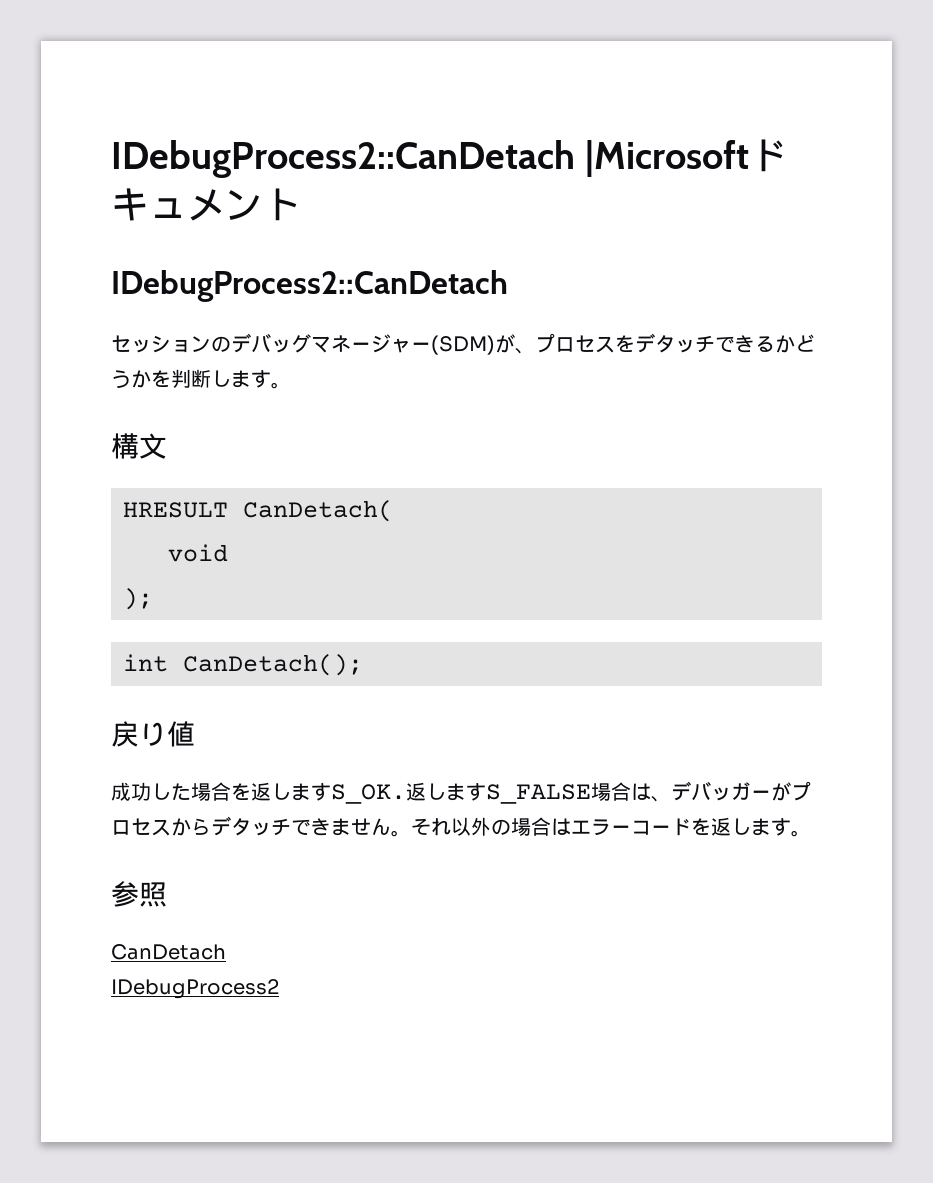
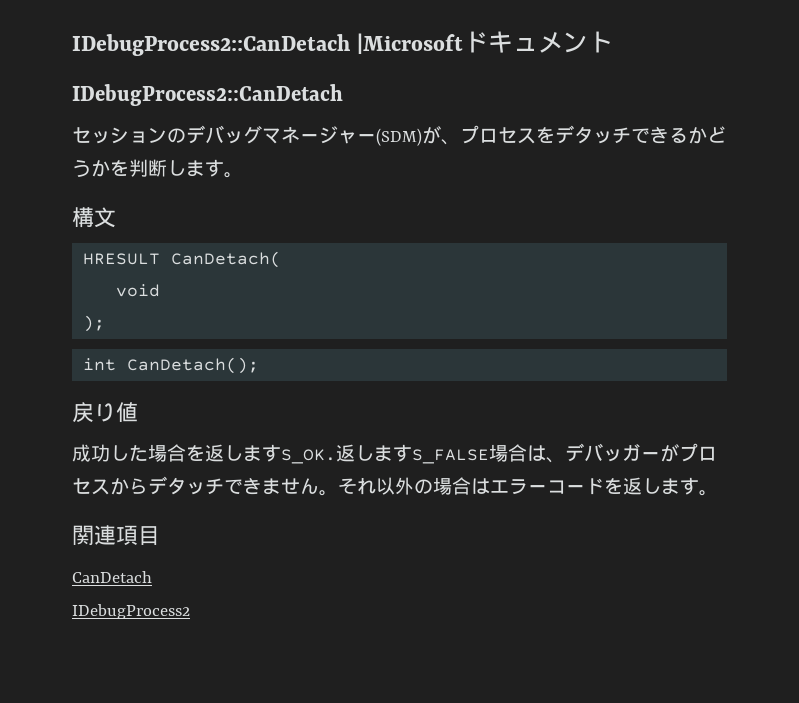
[111,881,167,907] 参照 -> [72,525,160,546] 関連項目

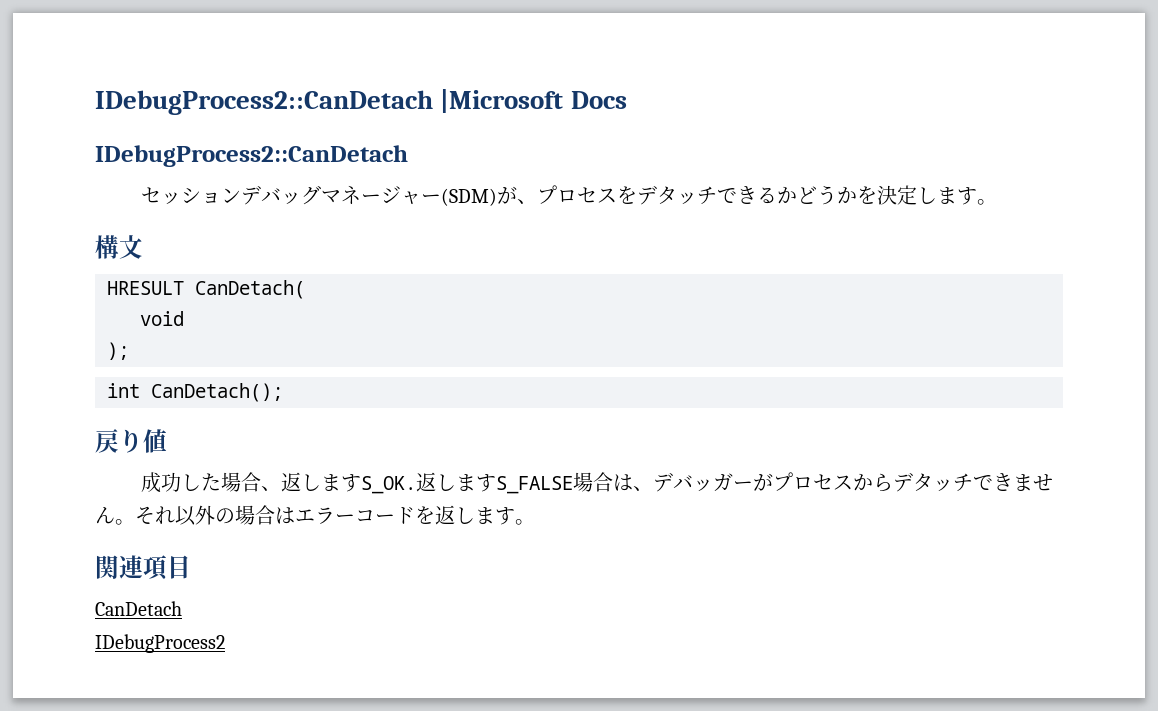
[462,31,613,53] ドキュメント -> [570,91,627,109] Docs
[167,128,186,143] の -> (242, 195) none
[129,159,167,177] 判断 -> [877,185,918,205] 決定
[186,445,205,461] を -> [261,486,282,491] 、

